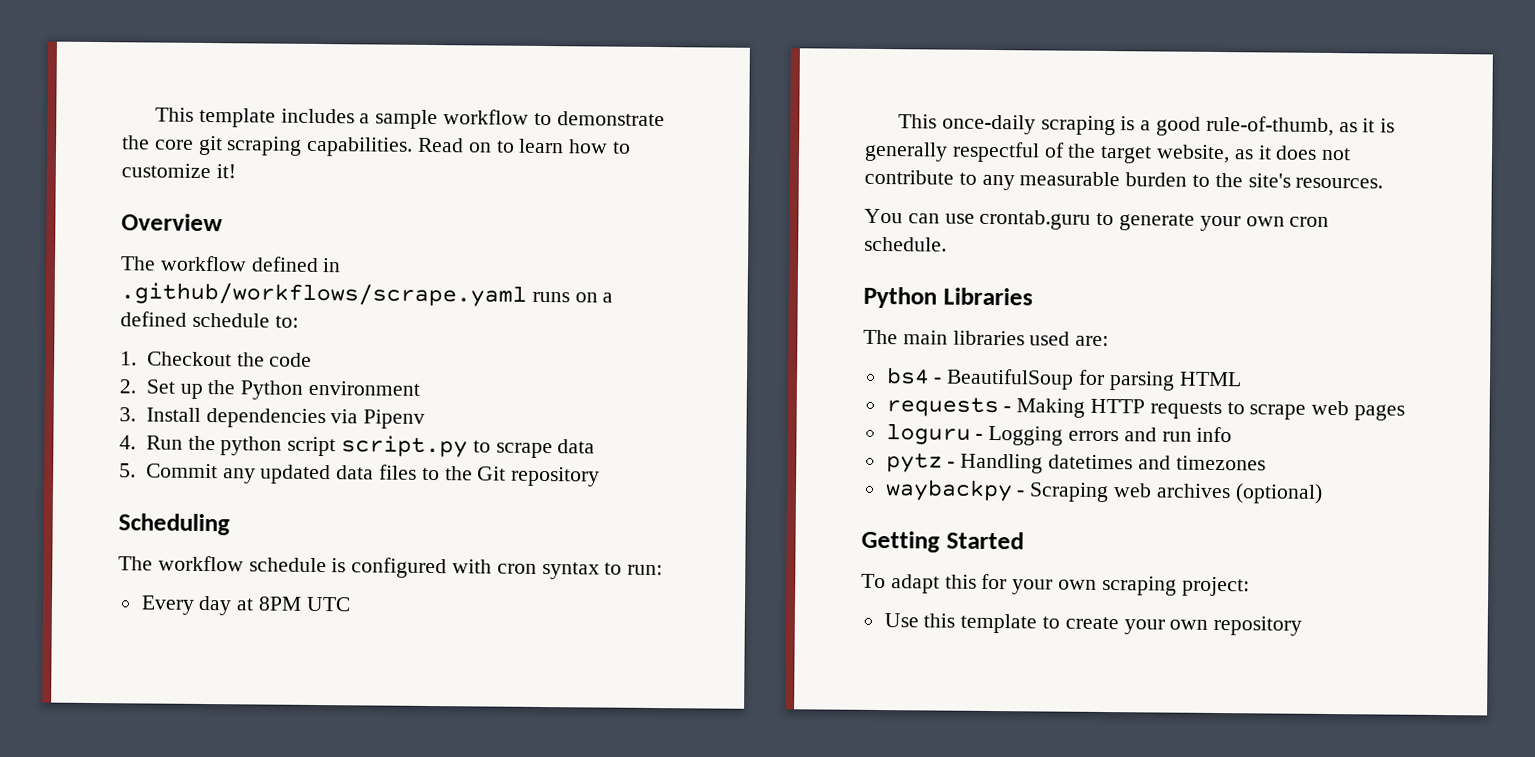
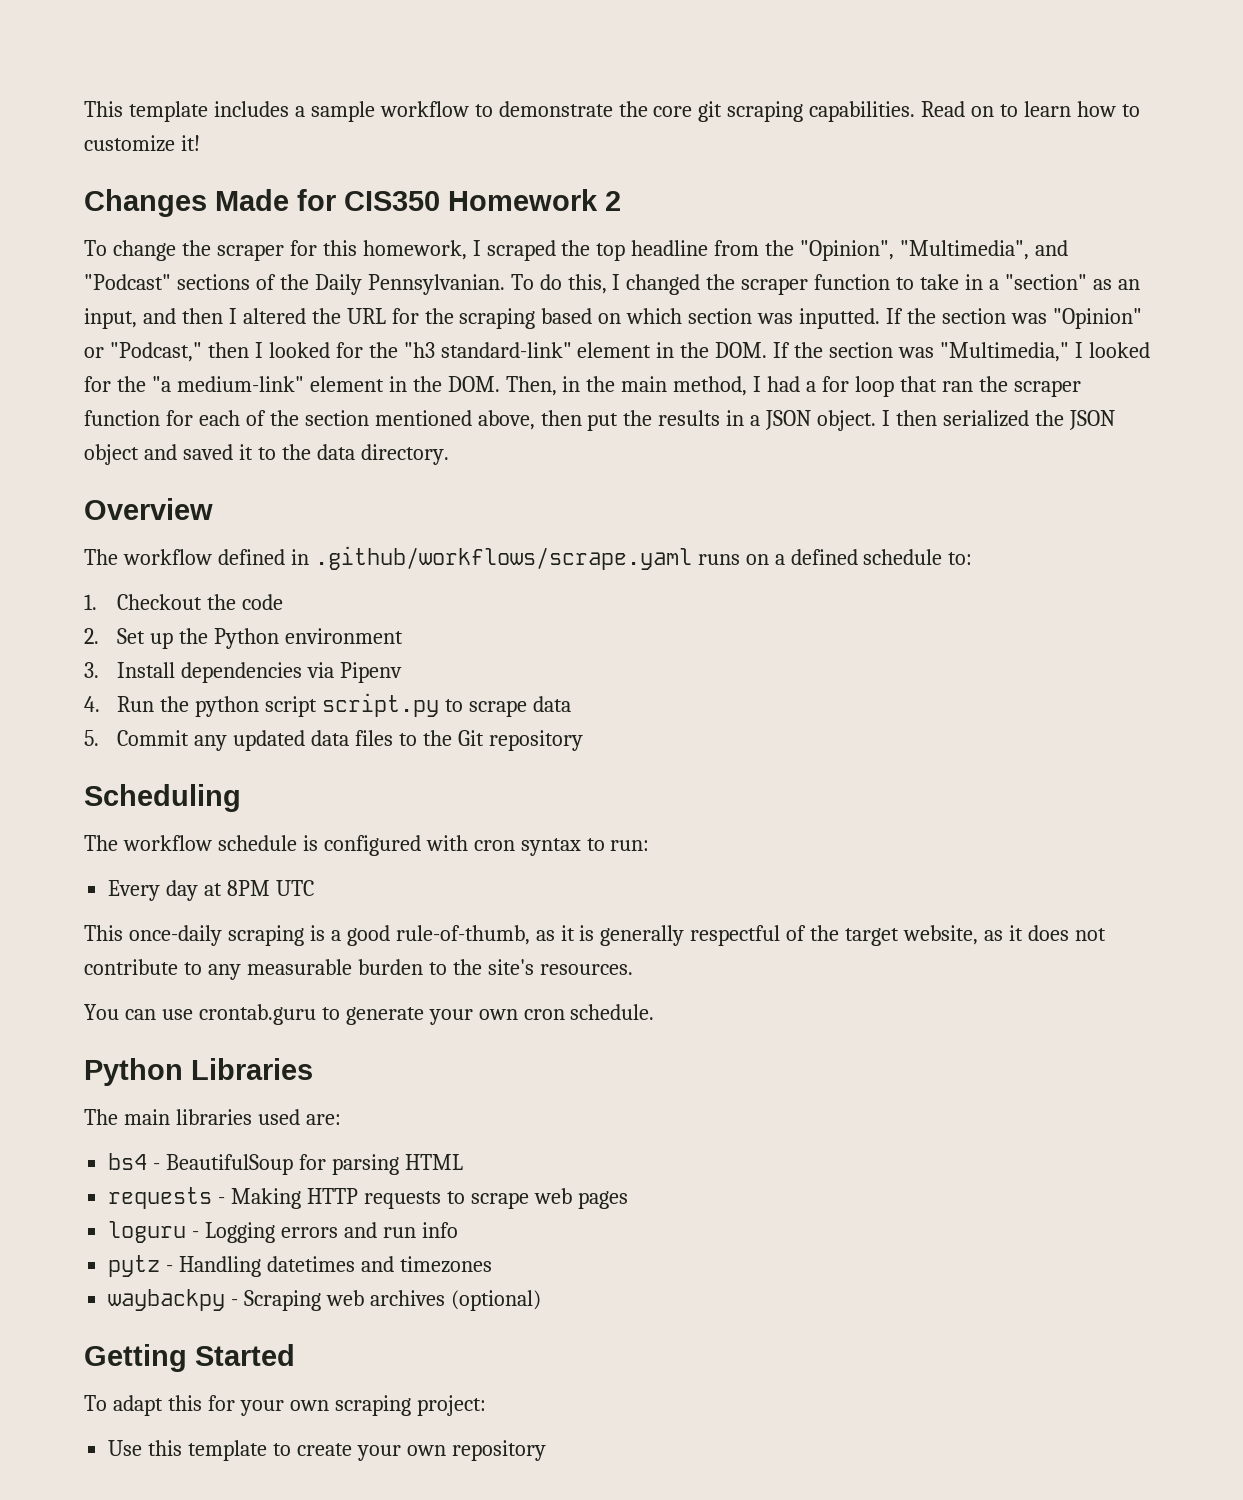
(236, 171) none -> [84,189,621,217] [84,240,1069,261] [84,274,1140,295] [84,308,1142,329] [84,342,1150,362] [84,376,1081,397] [84,410,1115,431] [84,444,449,465] // Changes Made for CIS350 Homework 2 // To change the scraper for this homework, I scraped the top headline from the "Opinion", "Multimedia", and "Podcast" sections of the Daily Pennsylvanian. To do this, I changed the scraper function to take in a "section" as an input, and then I altered the URL for the scraping based on which section was inputted. If the section was "Opinion" or "Podcast," then I looked for the "h3 standard-link" element in the DOM. If the section was "Multimedia," I looked for the "a medium-link" element in the DOM. Then, in the main method, I had a for loop that ran the scraper function for each of the section mentioned above, then put the results in a JSON object. I then serialized the JSON object and saved it to the data directory.

